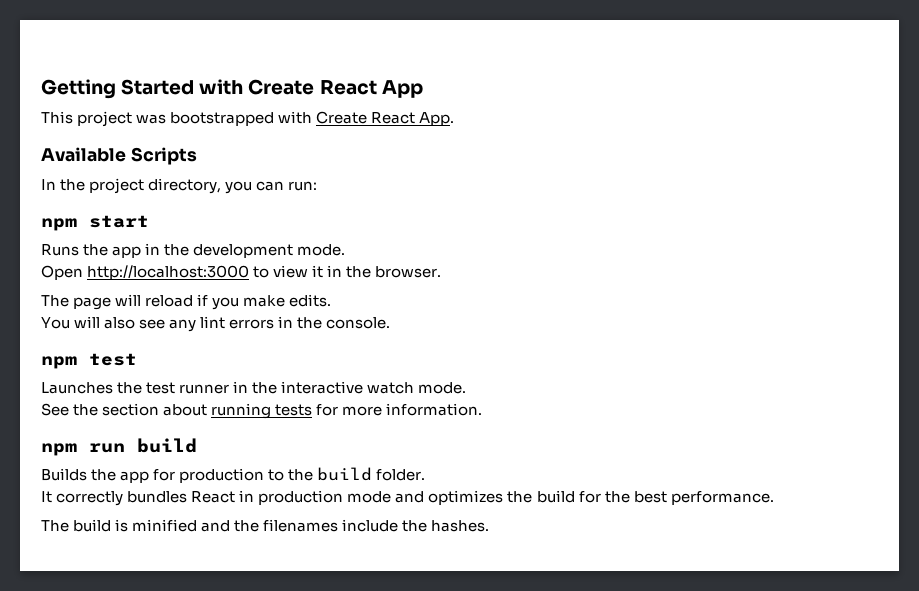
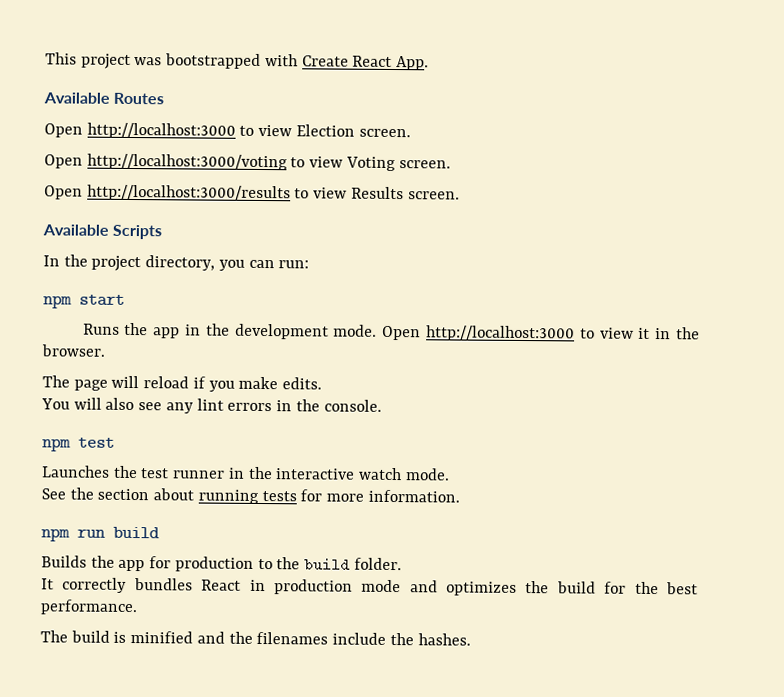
[41,79,423,99] Getting Started with Create React App // -> (45, 58) none
(455, 119) none -> [43,92,165,105] [44,122,411,139] [44,153,451,172] [44,184,460,202] // Available Routes // Open http://localhost:3000 to view Election screen. // Open http://localhost:3000/voting to view Voting screen. // Open http://localhost:3000/results to view Results screen.
(346, 250) // -> (378, 330) none

